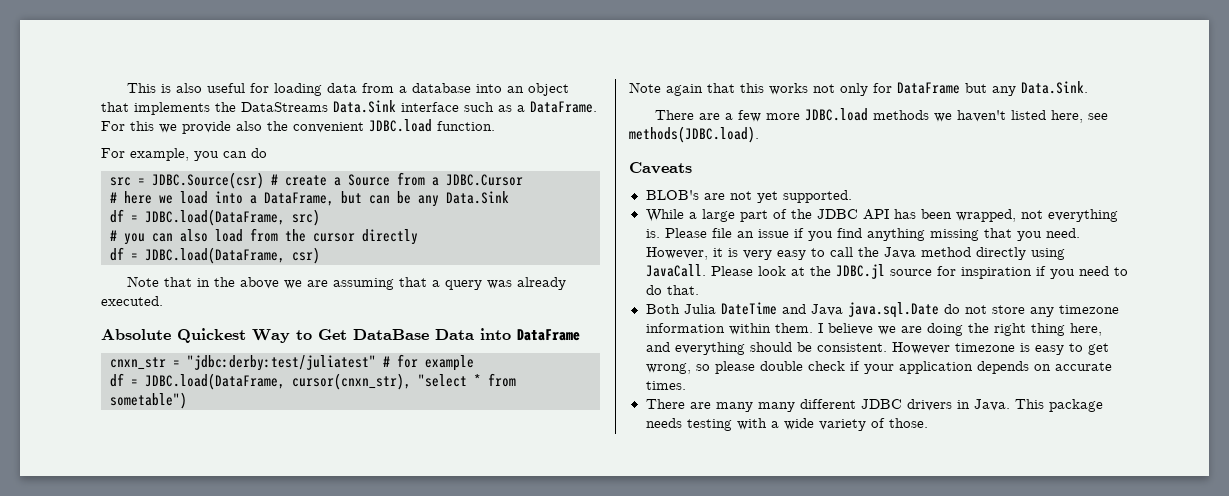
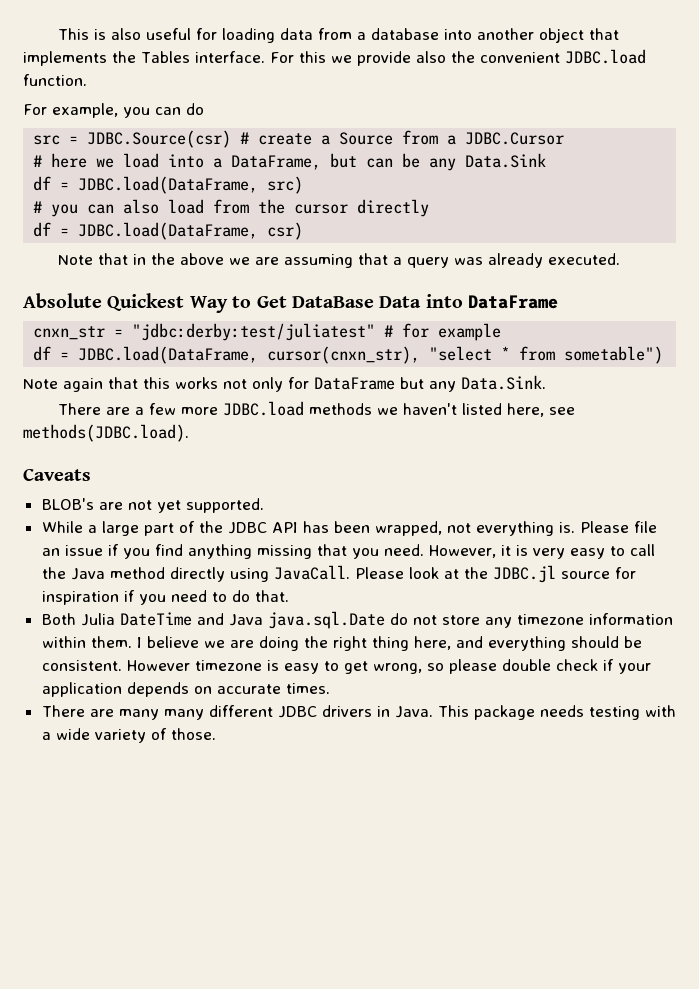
[507,86,525,93] an -> [477,28,535,40] another
[241,100,597,113] DataStreams Data.Sink interface such as a DataFrame. -> [141,51,265,63] Tables interface.

